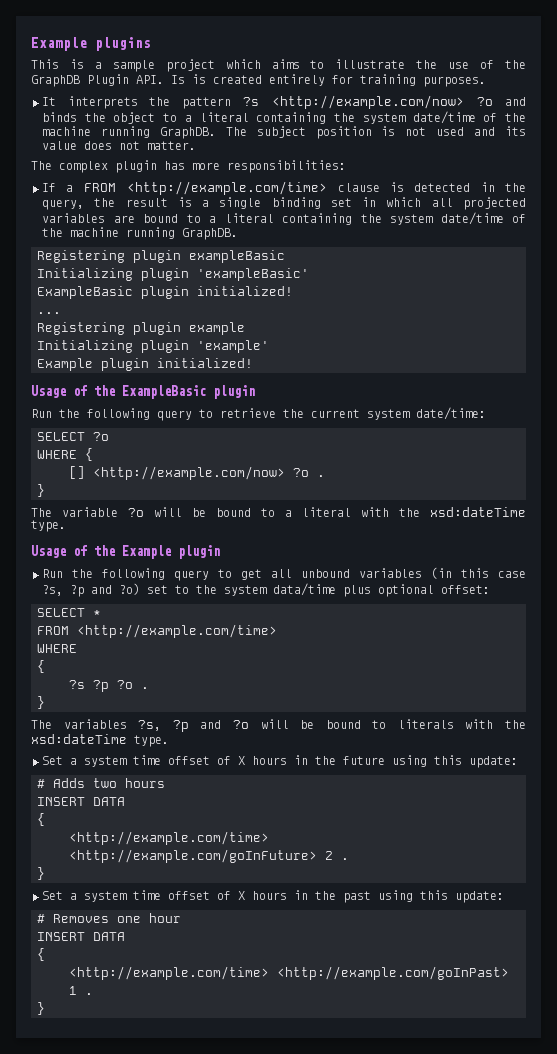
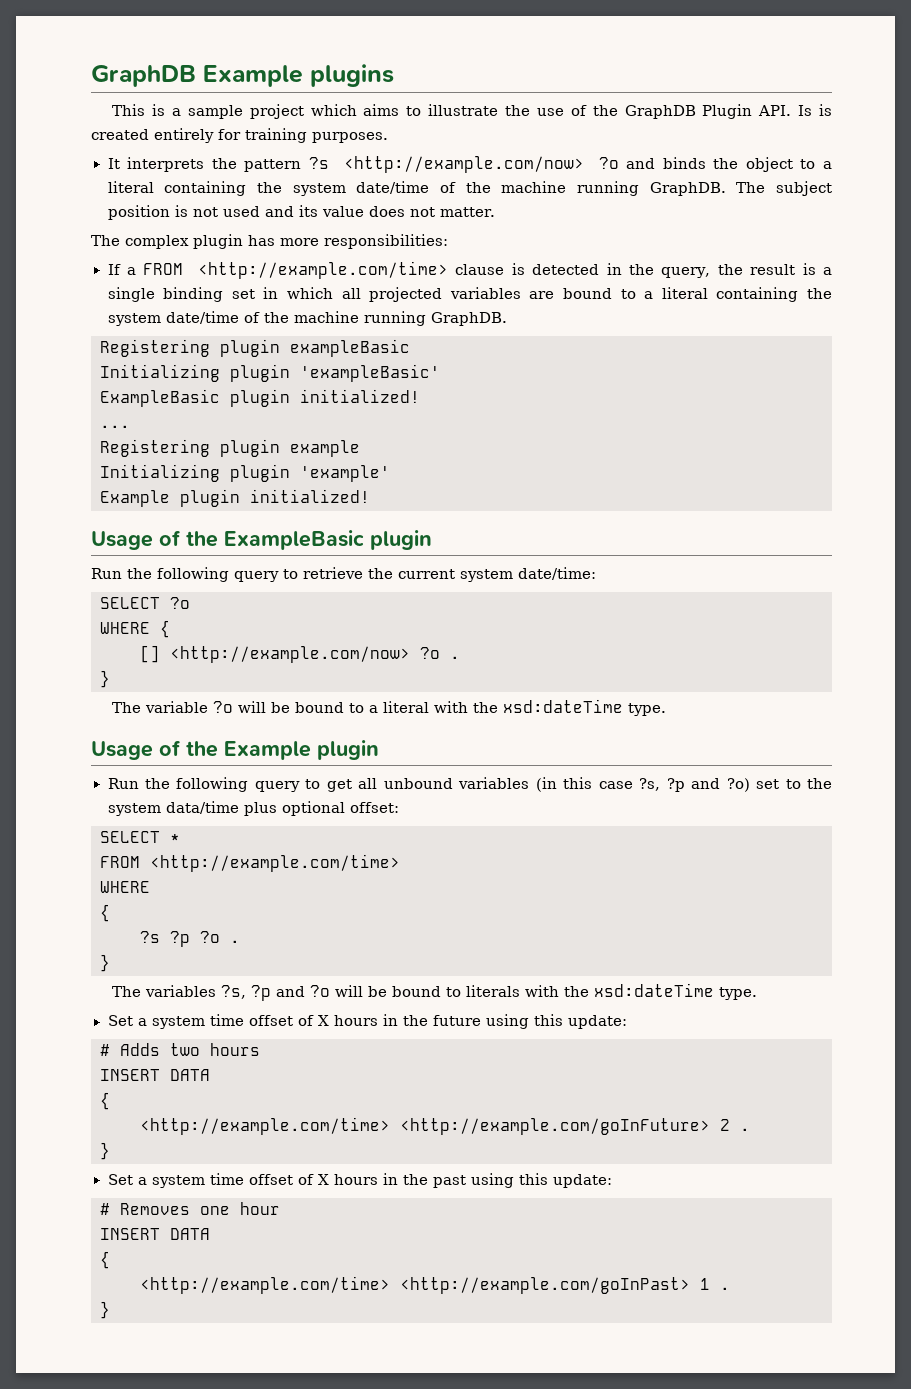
(31, 44) none -> [91,65,196,87] GraphDB

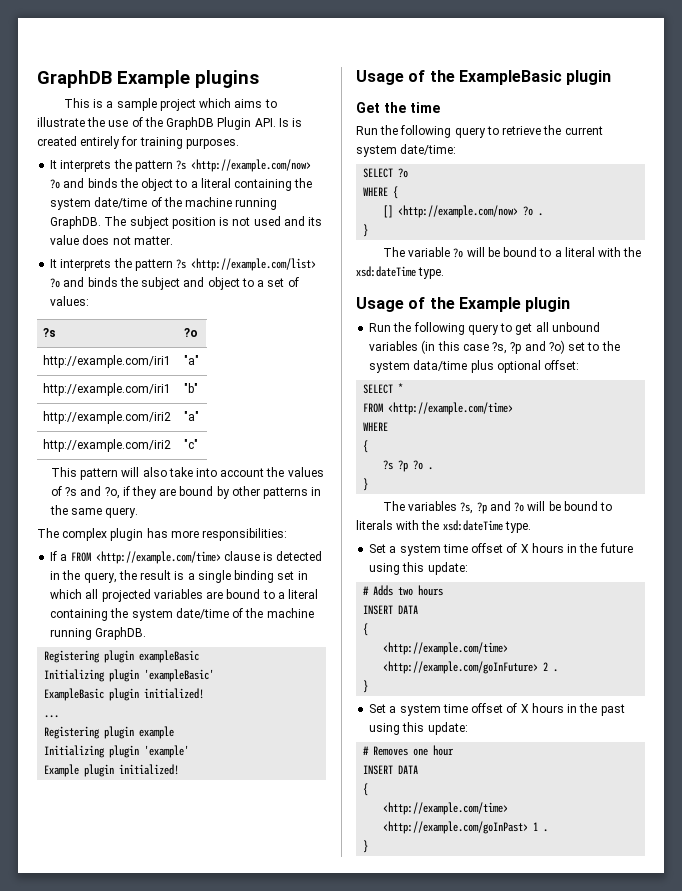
(496, 212) none -> [50,258,317,271] [50,277,299,290] [50,296,90,306] [43,328,57,337] [184,328,199,337] [43,355,172,368] [184,355,200,365] [43,383,172,396] [184,383,199,393] [43,411,172,424] [184,411,200,421] [43,439,172,452] [184,439,199,449] [50,467,324,480] [50,486,322,499] [49,505,139,518] // It interprets the pattern ?s <http://example.com/list> ?o and binds the subject and object to a set of values: // ?s | ?o // http://example.com/iri1 | "a" // http://example.com/iri1 | "b" // http://example.com/iri2 | "a" // http://example.com/iri2 | "c" // This pattern will also take into account the values of ?s and ?o, if they are bound by other patterns in the same query.
(432, 540) none -> [356,102,440,113] // Get the time

